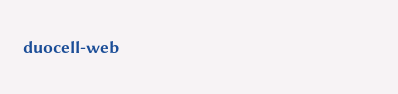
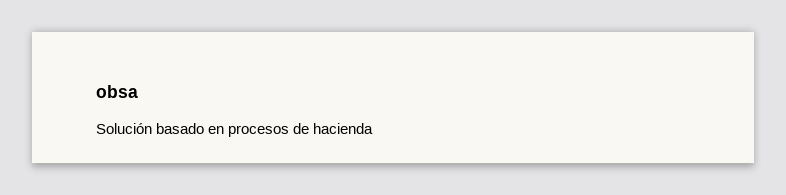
[23,41,119,54] duocell-web -> [96,85,138,98] [96,123,374,137] obsa // Solución basado en procesos de hacienda

